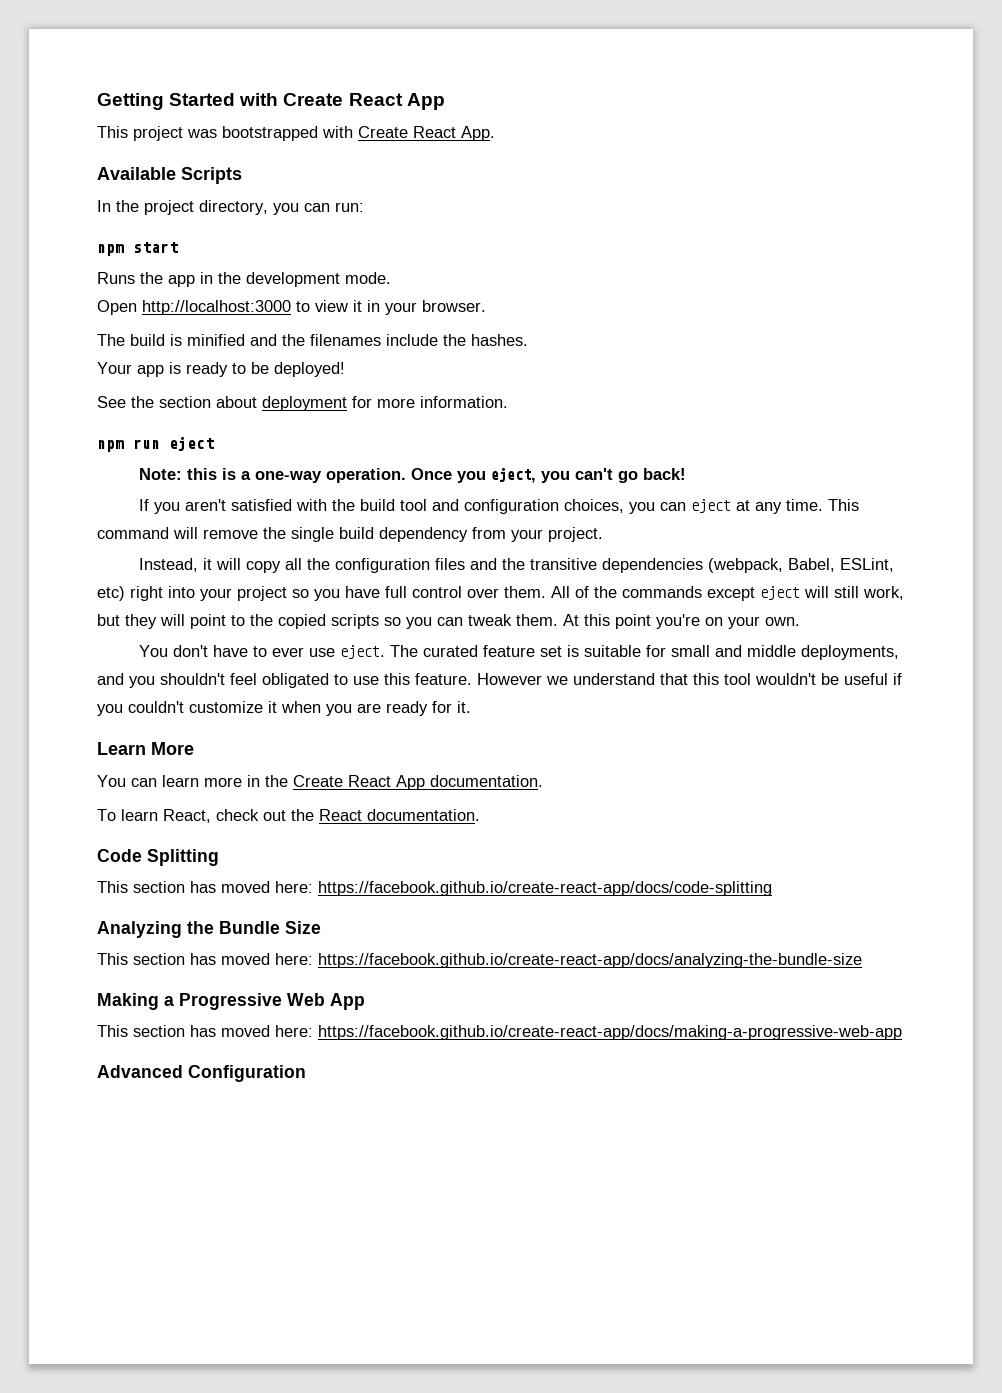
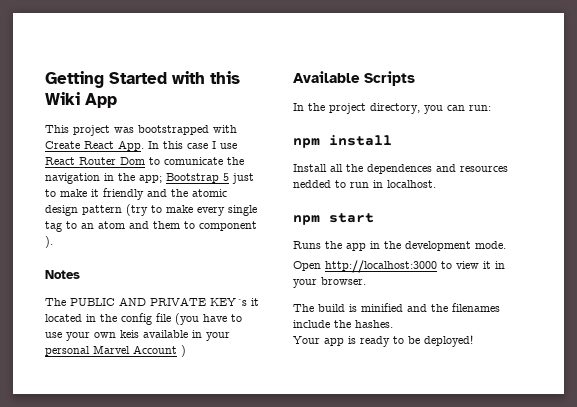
[283,93,403,106] Create React -> [210,71,240,84] [45,92,80,105] this Wiki
(495, 133) none -> [148,141,237,149] [45,157,244,165] [45,173,254,184] [45,188,227,200] [45,204,257,216] [45,221,257,232] [45,236,53,248] [45,270,80,279] [45,297,259,306] [45,313,242,325] [45,330,230,341] [45,345,186,357] In this case I use React Router Dom to comunicate the navigation in the app; Bootstrap 5 just to make it friendly and the atomic design pattern (try to make every single tag to an atom and them to component ). // Notes // The PUBLIC AND PRIVATE KEY´s it located in the config file (you have to use your own keis available in your personal Marvel Account )
(364, 207) none -> [293,135,392,148] [293,164,508,174] [293,180,436,188] // npm install // Install all the dependences and resources nedded to run in localhost.
[97,396,508,411] [97,436,214,452] [138,467,686,483] [138,499,859,514] [97,527,603,542] [138,558,894,573] [97,586,904,601] [97,614,800,629] [138,645,899,660] [97,673,902,688] [97,701,471,716] [97,742,194,755] [97,775,543,790] [97,809,480,823] [97,849,219,866] [97,881,772,896] [97,921,321,938] [97,953,862,968] [97,993,365,1010] [97,1025,902,1040] [97,1065,306,1082] // See the section about deployment for more information. // npm run eject // Note: this is a one-way operation. Once you eject, you can't go back! // If you aren't satisfied with the build tool and configuration choices, you can eject at any time. This command will remove the single build dependency from your project. // Instead, it will copy all the configuration files and the transitive dependencies (webpack, Babel, ESLint, etc) right into your project so you have full control over them. All of the commands except eject will still work, but they will point to the copied scripts so you can tweak them. At this point you're on your own. // You don't have to ever use eject. The curated feature set is suitable for small and middle deployments, and you shouldn't feel obligated to use this feature. However we understand that this tool wouldn't be useful if you couldn't customize it when you are ready for it. // Learn More // You can learn more in the Create React App documentation. // To learn React, check out the React documentation. // Code Splitting // This section has moved here: https://facebook.github.io/create-react-app/docs/code-splitting // Analyzing the Bundle Size // This section has moved here: https://facebook.github.io/create-react-app/docs/analyzing-the-bundle-size // Making a Progressive Web App // This section has moved here: https://facebook.github.io/create-react-app/docs/making-a-progressive-web-app // Advanced Configuration -> (473, 341) none

